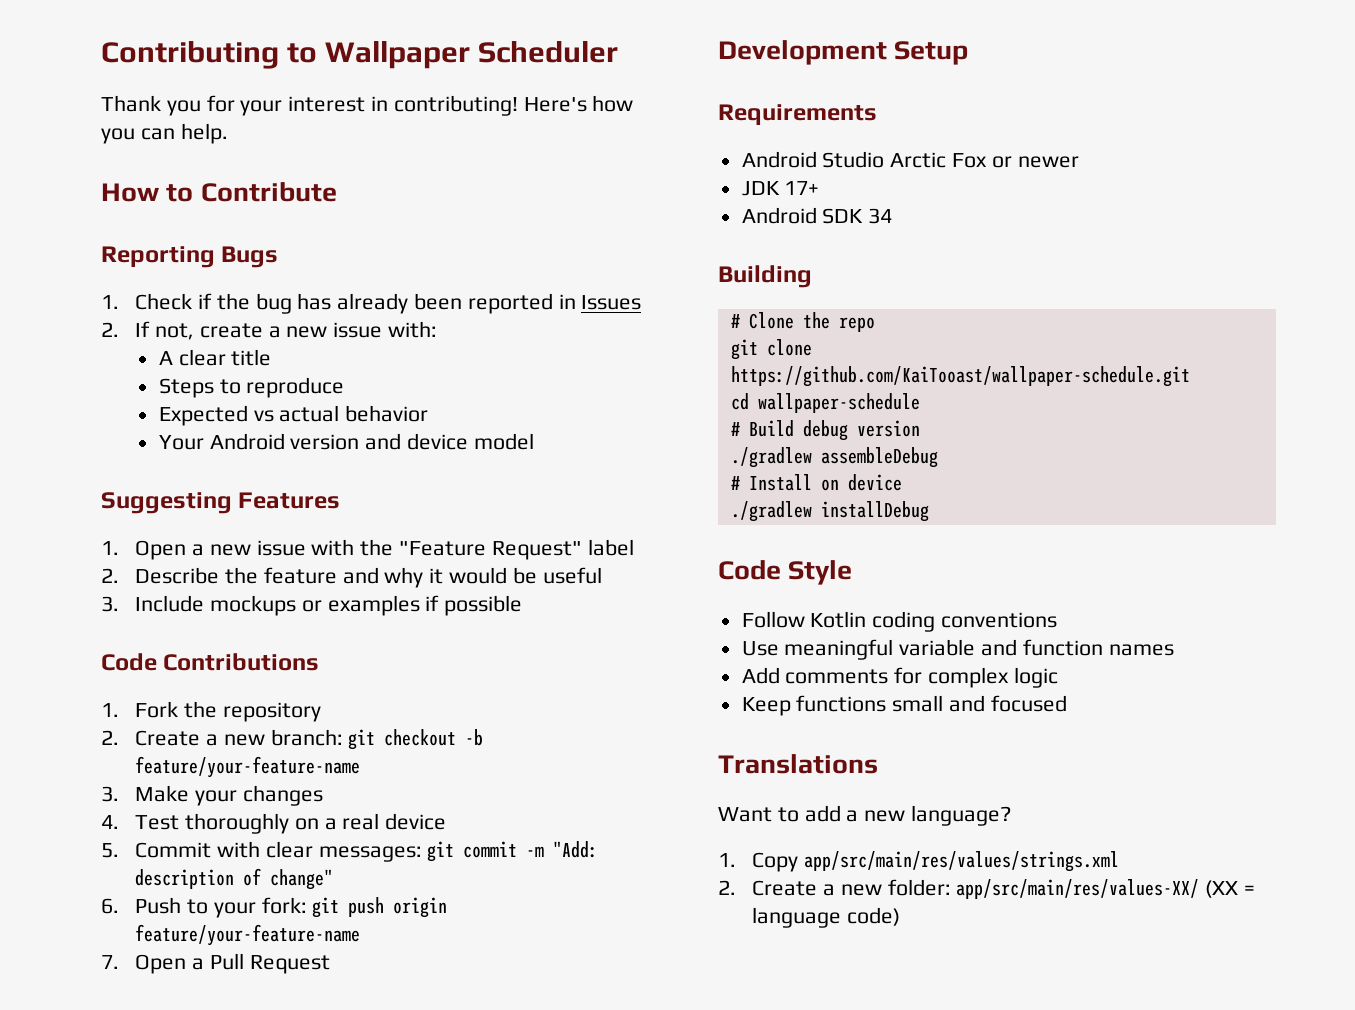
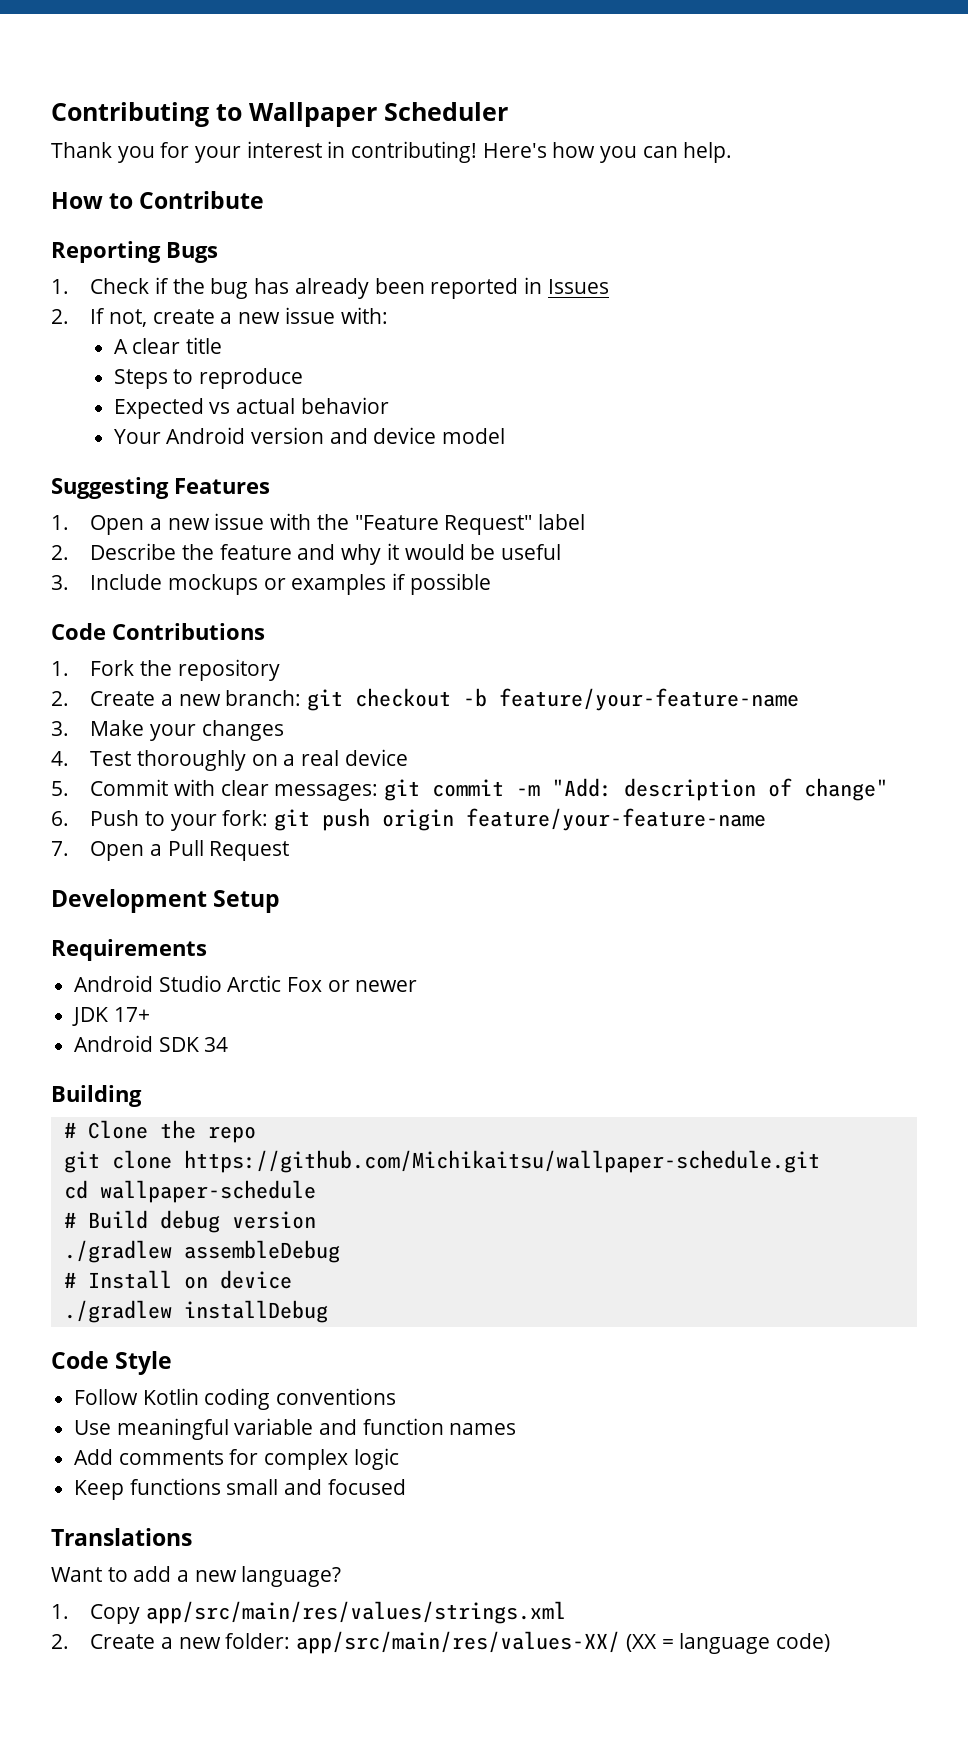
[730,366,1190,387] https://github.com/KaiTooast/wallpaper-schedule.git -> [183,1150,820,1173] https://github.com/Michikaitsu/wallpaper-schedule.git

